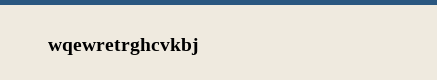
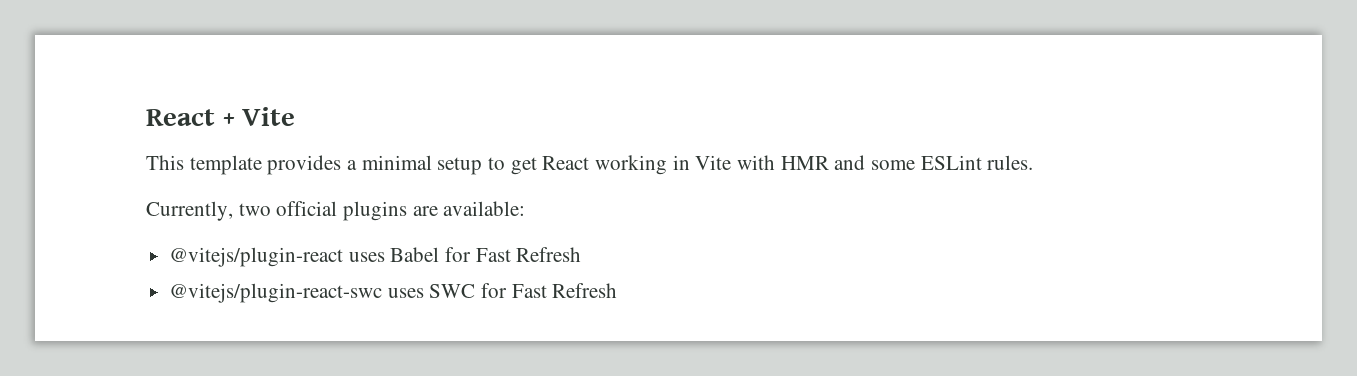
[48,38,199,55] wqewretrghcvkbj -> [146,107,296,126] [146,155,1034,175] [146,201,526,221] [169,247,582,267] [169,283,618,303] React + Vite // This template provides a minimal setup to get React working in Vite with HMR and some ESLint rules. // Currently, two official plugins are available: // @vitejs/plugin-react uses Babel for Fast Refresh // @vitejs/plugin-react-swc uses SWC for Fast Refresh

